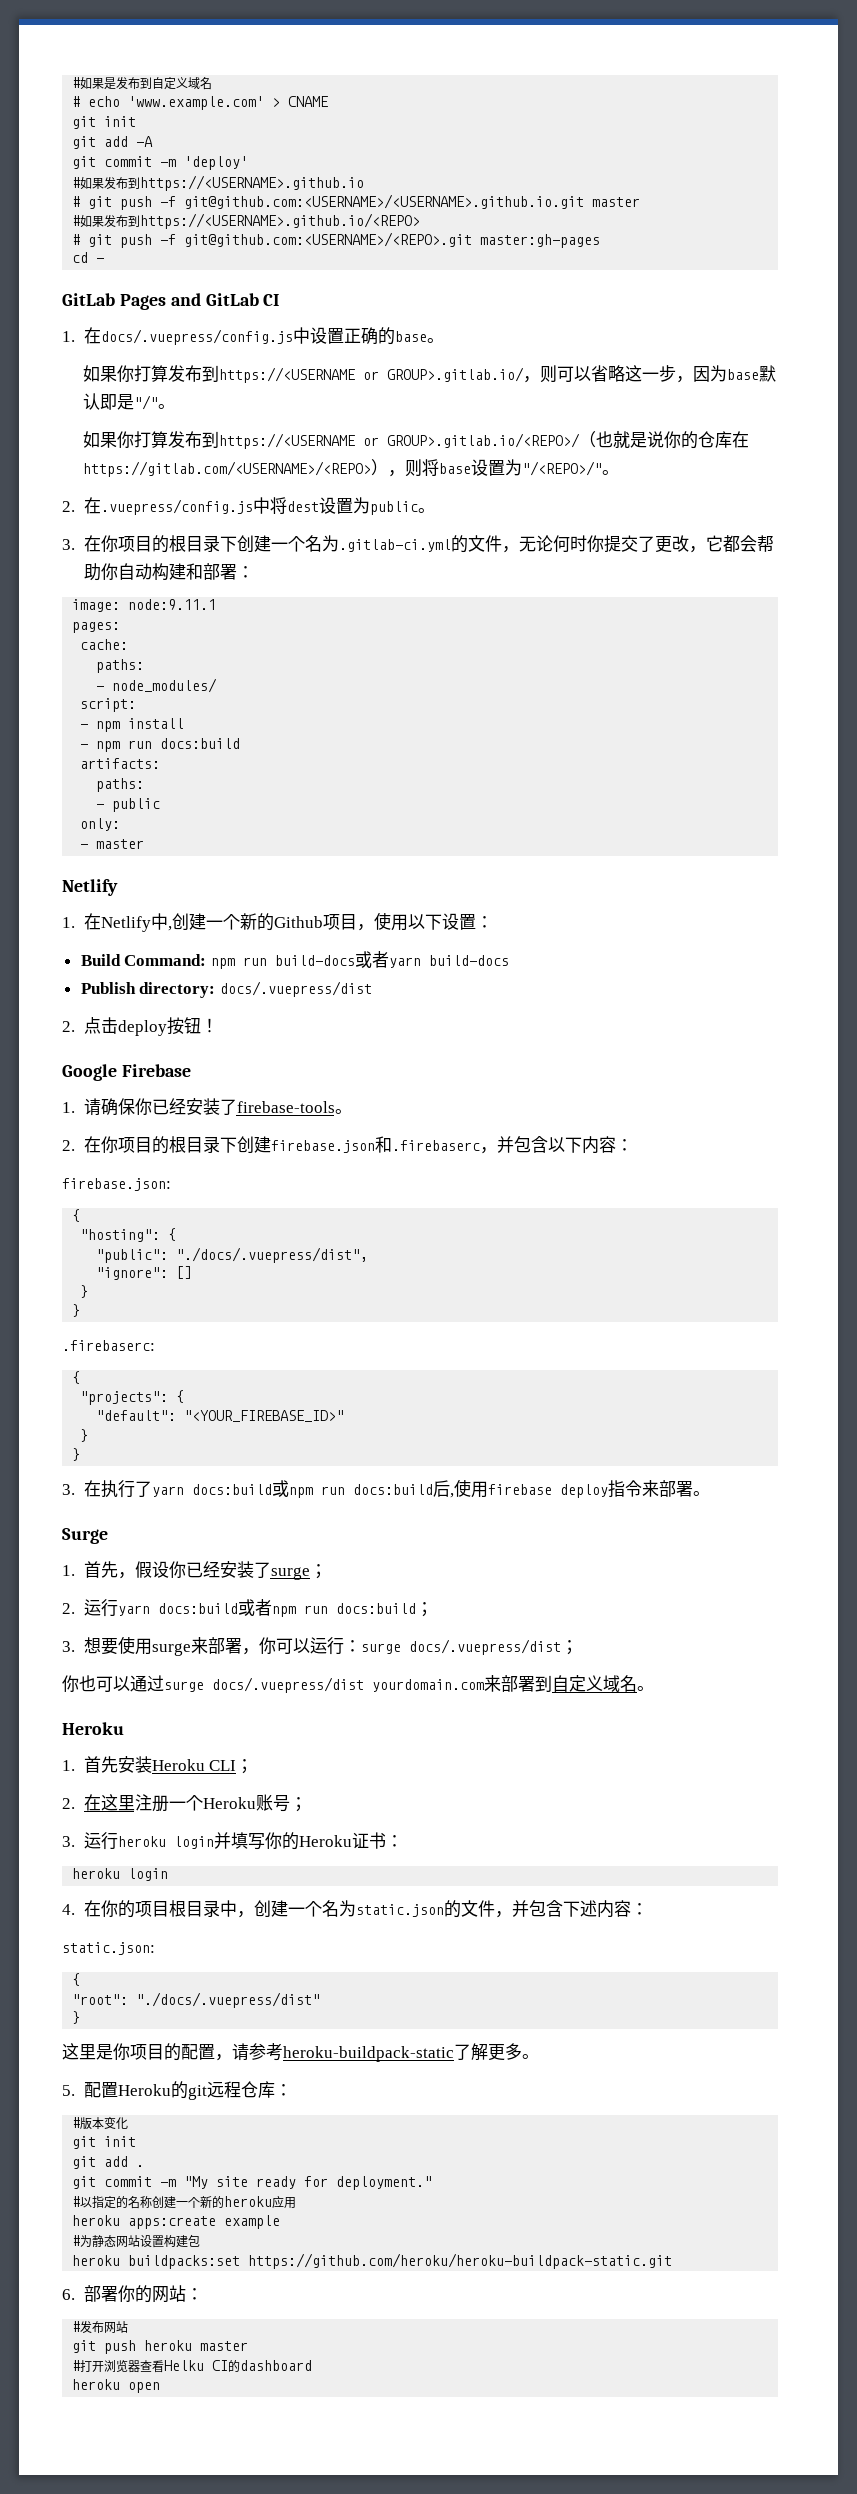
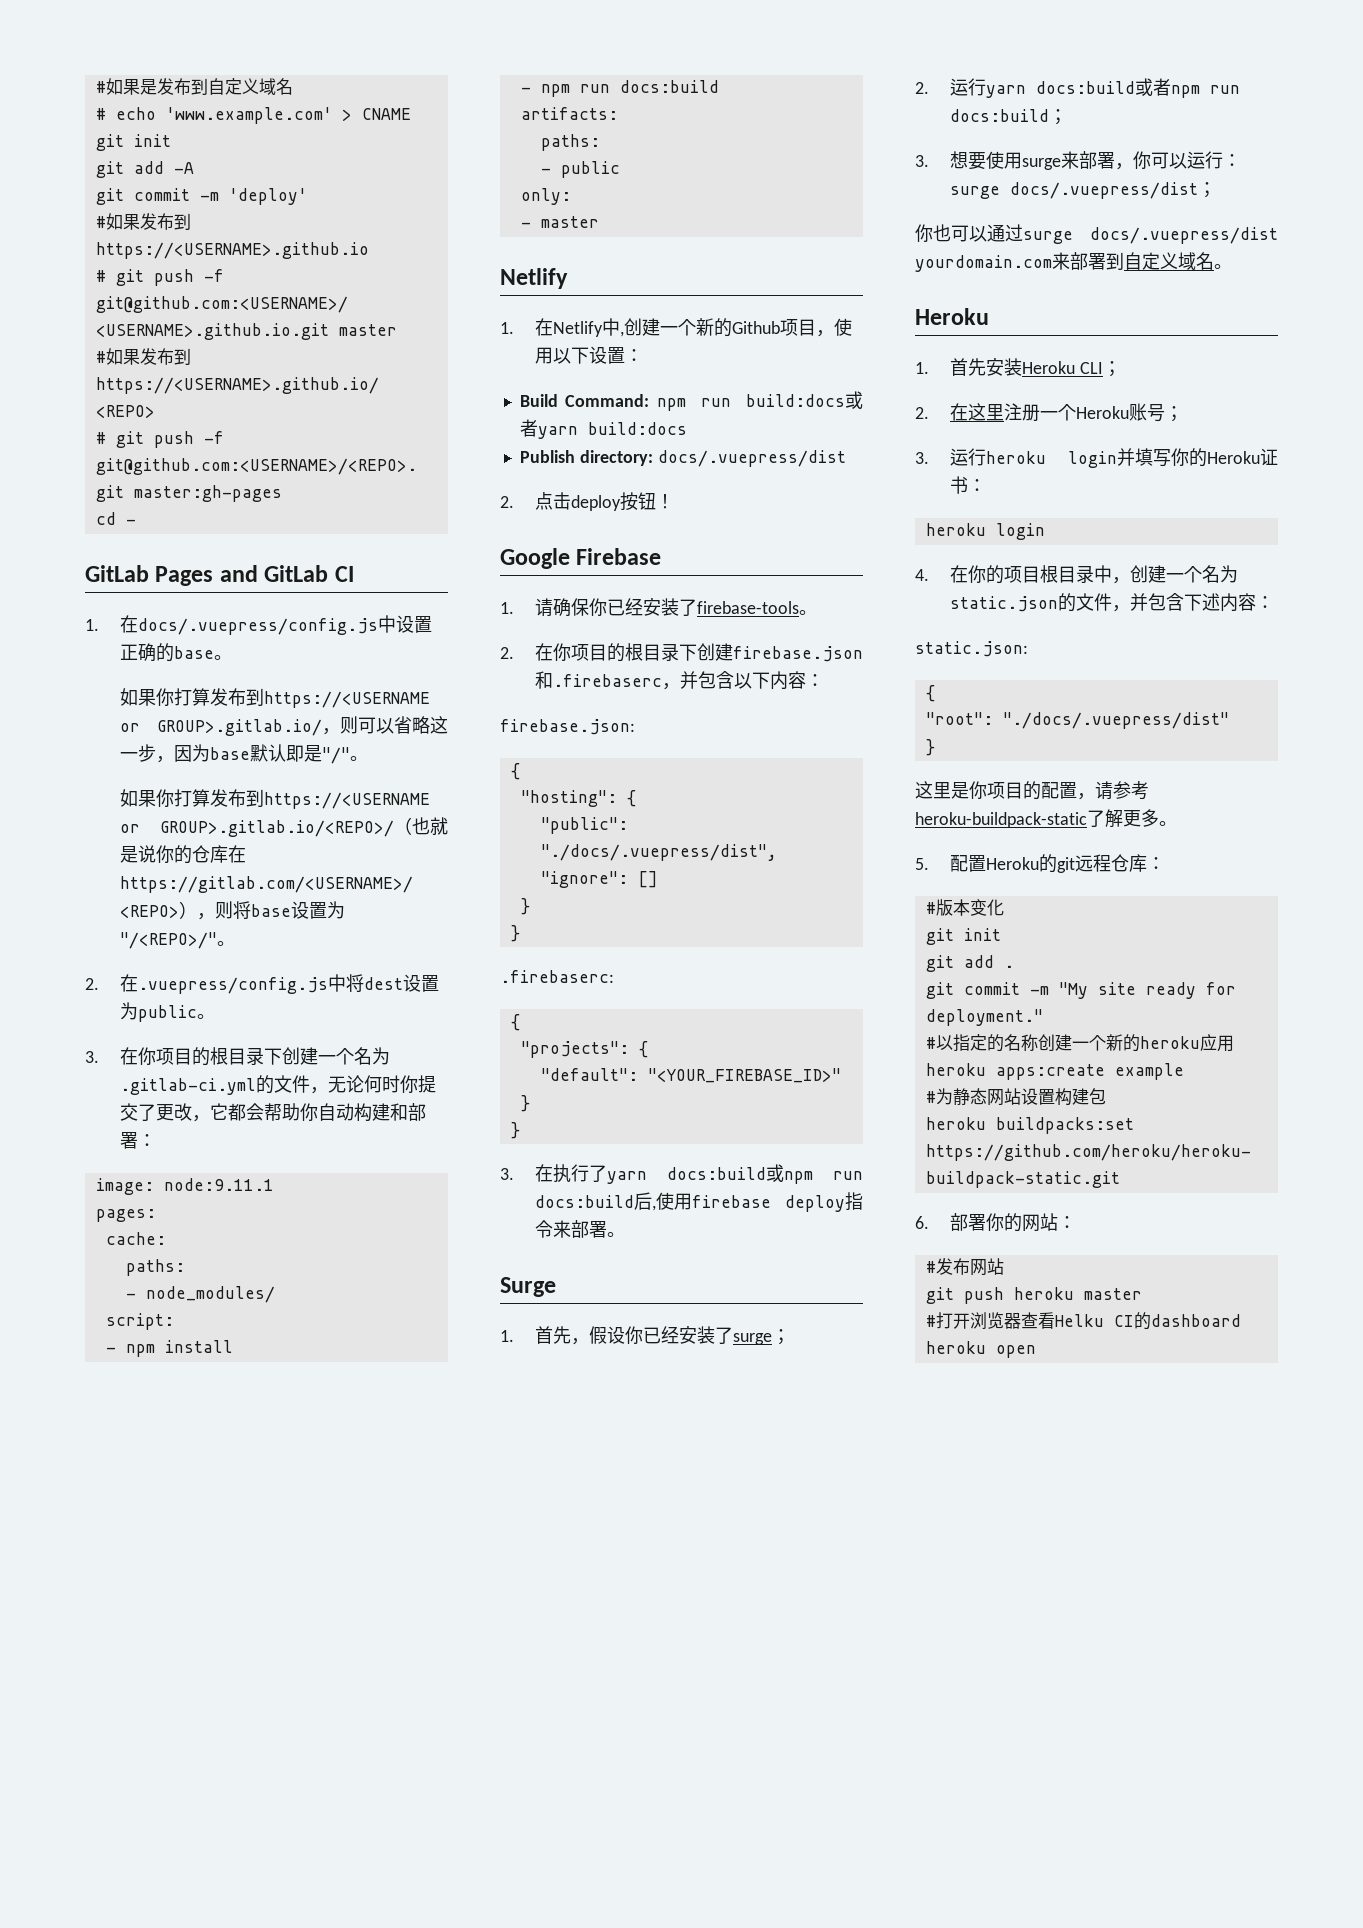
[274,955,355,966] build-docs -> [746,394,845,407] build:docs
[428,955,509,966] build-docs -> [587,422,687,435] build:docs

